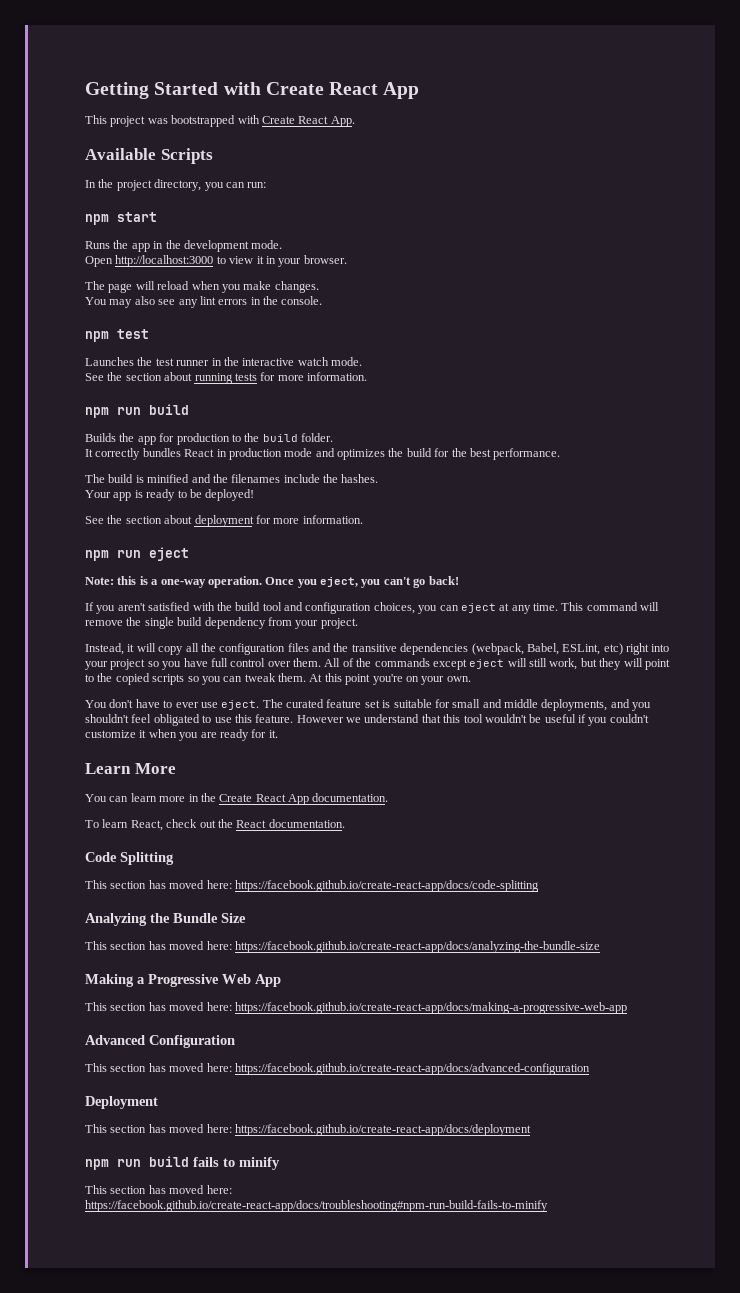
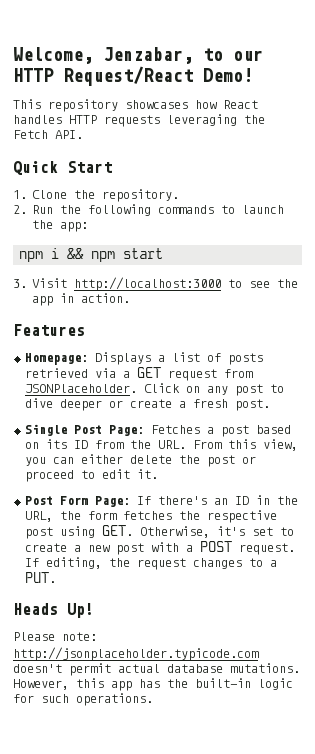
[85,82,420,99] [85,115,355,127] [85,148,213,164] [85,179,267,191] [85,212,157,225] [85,240,283,252] [85,255,347,267] [85,281,319,293] [85,296,323,308] [85,329,149,342] [85,357,362,366] [85,372,367,384] [85,404,189,418] [85,433,333,445] [85,448,561,460] [85,474,379,483] [85,489,255,501] [85,515,363,527] [85,547,189,561] [85,576,459,588] [85,602,660,614] [85,617,358,629] [85,643,670,655] [85,658,670,670] [85,673,471,685] [85,699,652,711] [85,714,649,726] [85,729,278,741] [85,763,176,774] [85,793,389,805] [85,819,345,831] [85,852,174,865] [85,880,539,892] [85,913,246,926] [85,941,600,953] [85,974,281,987] [85,1002,627,1014] [85,1035,235,1048] [85,1063,590,1075] [85,1096,158,1109] [85,1124,531,1136] [85,1156,280,1170] [85,1185,232,1194] [85,1200,548,1212] Getting Started with Create React App // This project was bootstrapped with Create React App. // Available Scripts // In the project directory, you can run: // npm start // Runs the app in the development mode. // Open http://localhost:3000 to view it in your browser. // The page will reload when you make changes. // You may also see any lint errors in the console. // npm test // Launches the test runner in the interactive watch mode. // See the section about running tests for more information. // npm run build // Builds the app for production to the build folder. // It correctly bundles React in production mode and optimizes the build for the best performance. // The build is minified and the filenames include the hashes. // Your app is ready to be deployed! // See the section about deployment for more information. // npm run eject // Note: this is a one-way operation. Once you eject, you can't go back! // If you aren't satisfied with the build tool and configuration choices, you can eject at any time. This command will remove the single build dependency from your project. // Instead, it will copy all the configuration files and the transitive dependencies (webpack, Babel, ESLint, etc) right into your project so you have full control over them. All of the commands except eject will still work, but they will point to the copied scripts so you can tweak them. At this point you're on your own. // You don't have to ever use eject. The curated feature set is suitable for small and middle deployments, and you shouldn't feel obligated to use this feature. However we understand that this tool wouldn't be useful if you couldn't customize it when you are ready for it. // Learn More // You can learn more in the Create React App documentation. // To learn React, check out the React documentation. // Code Splitting // This section has moved here: https://facebook.github.io/create-react-app/docs/code-splitting // Analyzing the Bundle Size // This section has moved here: https://facebook.github.io/create-react-app/docs/analyzing-the-bundle-size // Making a Progressive Web App // This section has moved here: https://facebook.github.io/create-react-app/docs/making-a-progressive-web-app // Advanced Configuration // This section has moved here: https://facebook.github.io/create-react-app/docs/advanced-configuration // Deployment // This section has moved here: https://facebook.github.io/create-react-app/docs/deployment // npm run build fails to minify // This section has moved here: https://facebook.github.io/create-react-app/docs/troubleshooting#npm-run-build-fails-to-minify -> [13,47,263,64] [13,66,253,86] [13,99,258,112] [13,114,265,127] [13,130,83,139] [13,161,112,175] [13,189,180,202] [13,204,285,216] [32,220,89,232] [19,248,164,262] [13,277,299,291] [32,293,131,306] [13,324,85,336] [24,352,263,365] [24,367,253,381] [24,383,284,396] [24,398,270,411] [24,424,291,437] [24,439,298,451] [24,454,256,467] [24,469,158,482] [24,495,298,507] [24,510,277,523] [24,525,294,539] [24,541,295,555] [24,557,277,570] [24,572,56,583] [13,603,94,618] [13,632,97,641] [13,647,259,661] [13,663,300,676] [13,678,293,691] [13,693,153,706] Welcome, Jenzabar, to our HTTP Request/React Demo! // This repository showcases how React handles HTTP requests leveraging the Fetch API. // Quick Start // 1. Clone the repository. // 2. Run the following commands to launch the app: // npm i && npm start // 3. Visit http://localhost:3000 to see the app in action. // Features // Homepage: Displays a list of posts retrieved via a GET request from JSONPlaceholder. Click on any post to dive deeper or create a fresh post. // Single Post Page: Fetches a post based on its ID from the URL. From this view, you can either delete the post or proceed to edit it. // Post Form Page: If there's an ID in the URL, the form fetches the respective post using GET. Otherwise, it's set to create a new post with a POST request. If editing, the request changes to a PUT. // Heads Up! // Please note: http://jsonplaceholder.typicode.com doesn't permit actual database mutations. However, this app has the built-in logic for such operations.

